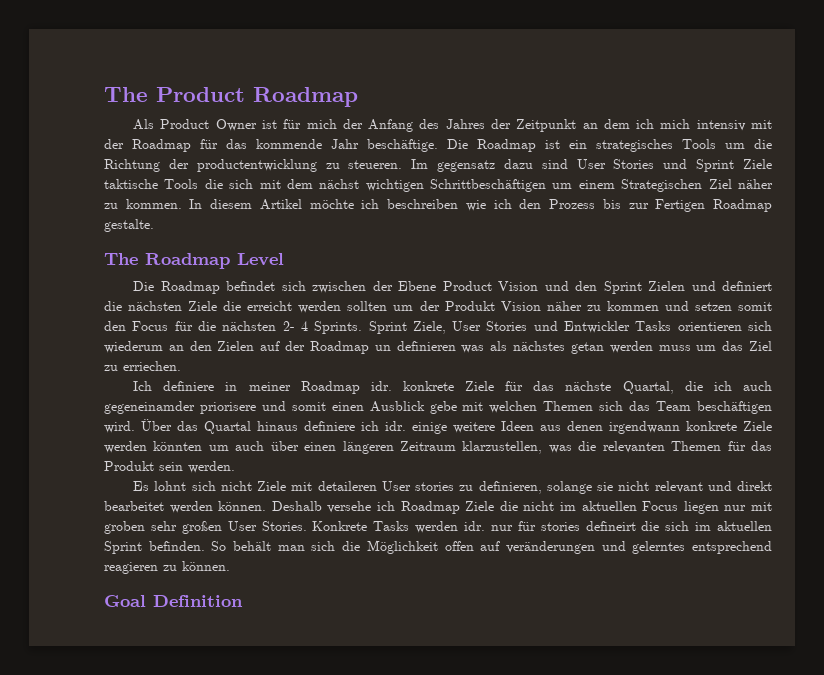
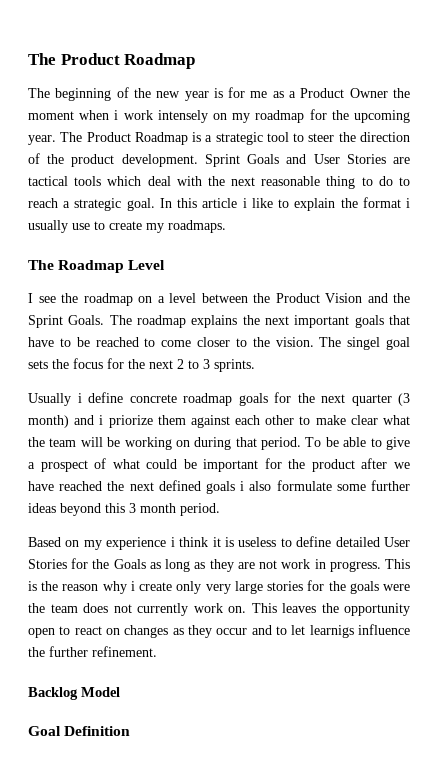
[133,119,772,132] [104,139,772,152] [104,159,772,172] [104,179,773,192] [104,199,773,212] [104,219,154,232] [104,253,284,269] [133,281,772,294] [104,301,772,313] [104,321,772,334] [104,341,773,354] [104,361,181,371] [133,381,772,394] [104,401,772,414] [104,419,772,434] [104,441,773,454] [104,461,235,473] [133,481,772,494] [104,501,773,514] [104,521,772,534] [104,540,772,554] [104,561,230,574] Als Product Owner ist für mich der Anfang des Jahres der Zeitpunkt an dem ich mich intensiv mit der Roadmap für das kommende Jahr beschäftige. Die Roadmap ist ein strategisches Tools um die Richtung der productentwicklung zu steueren. Im gegensatz dazu sind User Stories und Sprint Ziele taktische Tools die sich mit dem nächst wichtigen Schrittbeschäftigen um einem Strategischen Ziel näher zu kommen. In diesem Artikel möchte ich beschreiben wie ich den Prozess bis zur Fertigen Roadmap gestalte. // The Roadmap Level // Die Roadmap befindet sich zwischen der Ebene Product Vision und den Sprint Zielen und definiert die nächsten Ziele die erreicht werden sollten um der Produkt Vision näher zu kommen und setzen somit den Focus für die nächsten 2- 4 Sprints. Sprint Ziele, User Stories und Entwickler Tasks orientieren sich wiederum an den Zielen auf der Roadmap un definieren was als nächstes getan werden muss um das Ziel zu erriechen. // Ich definiere in meiner Roadmap idr. konkrete Ziele für das nächste Quartal, die ich auch gegeneinamder priorisere und somit einen Ausblick gebe mit welchen Themen sich das Team beschäftigen wird. Über das Quartal hinaus definiere ich idr. einige weitere Ideen aus denen irgendwann konkrete Ziele werden könnten um auch über einen längeren Zeitraum klarzustellen, was die relevanten Themen für das Produkt sein werden. // Es lohnt sich nicht Ziele mit detaileren User stories zu definieren, solange sie nicht relevant und direkt bearbeitet werden können. Deshalb versehe ich Roadmap Ziele die nicht im aktuellen Focus liegen nur mit groben sehr großen User Stories. Konkrete Tasks werden idr. nur für stories defineirt die sich im aktuellen Sprint befinden. So behält man sich die Möglichkeit offen auf veränderungen und gelerntes entsprechend reagieren zu können. -> [28,87,411,101] [28,109,410,123] [28,132,410,145] [28,153,411,167] [28,176,411,189] [28,197,410,211] [28,220,226,233] [28,260,166,273] [28,293,410,306] [28,315,410,328] [28,337,410,350] [28,358,255,372] [28,392,410,406] [28,415,411,428] [28,437,410,450] [28,458,410,472] [28,480,410,494] [28,503,220,516] [28,536,410,550] [28,558,410,572] [28,580,410,594] [28,603,410,616] [28,624,410,638] [28,646,157,657] [28,687,120,700] The beginning of the new year is for me as a Product Owner the moment when i work intensely on my roadmap for the upcoming year. The Product Roadmap is a strategic tool to steer the direction of the product development. Sprint Goals and User Stories are tactical tools which deal with the next reasonable thing to do to reach a strategic goal. In this article i like to explain the format i usually use to create my roadmaps. // The Roadmap Level // I see the roadmap on a level between the Product Vision and the Sprint Goals. The roadmap explains the next important goals that have to be reached to come closer to the vision. The singel goal sets the focus for the next 2 to 3 sprints. // Usually i define concrete roadmap goals for the next quarter (3 month) and i priorize them against each other to make clear what the team will be working on during that period. To be able to give a prospect of what could be important for the product after we have reached the next defined goals i also formulate some further ideas beyond this 3 month period. // Based on my experience i think it is useless to define detailed User Stories for the Goals as long as they are not work in progress. This is the reason why i create only very large stories for the goals were the team does not currently work on. This leaves the opportunity open to react on changes as they occur and to let learnigs influence the further refinement. // Backlog Model

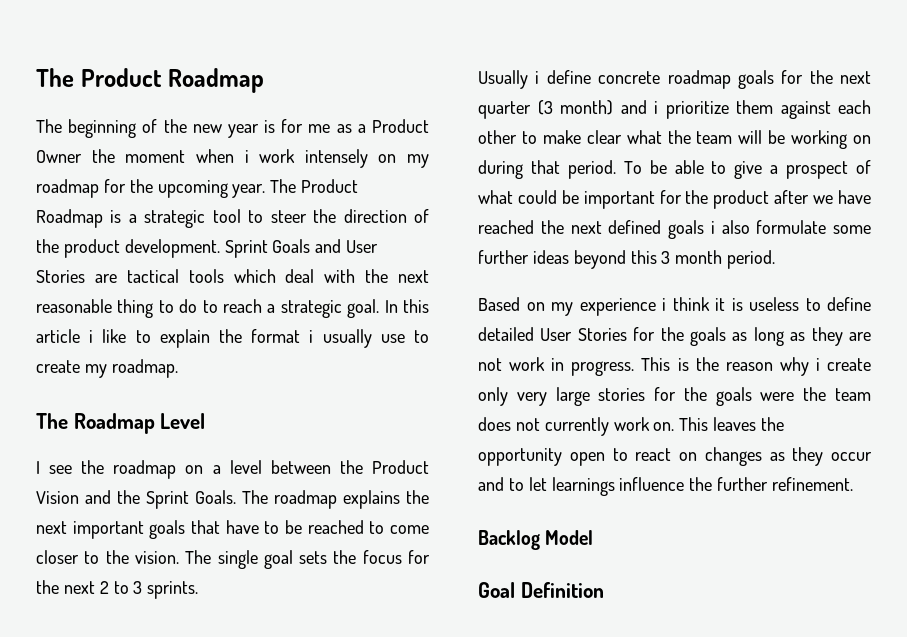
[168,220,226,233] roadmaps. -> [111,359,178,378] roadmap.
[347,337,381,350] singel -> [217,550,258,569] single
[108,415,153,428] priorize -> [665,101,729,119] prioritize
[113,559,146,569] Goals -> [690,327,726,346] goals
[309,625,354,638] learnigs -> [551,477,615,496] learnings

